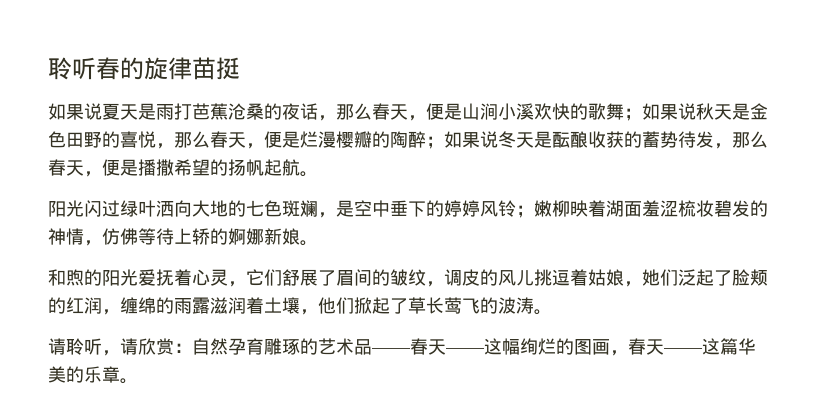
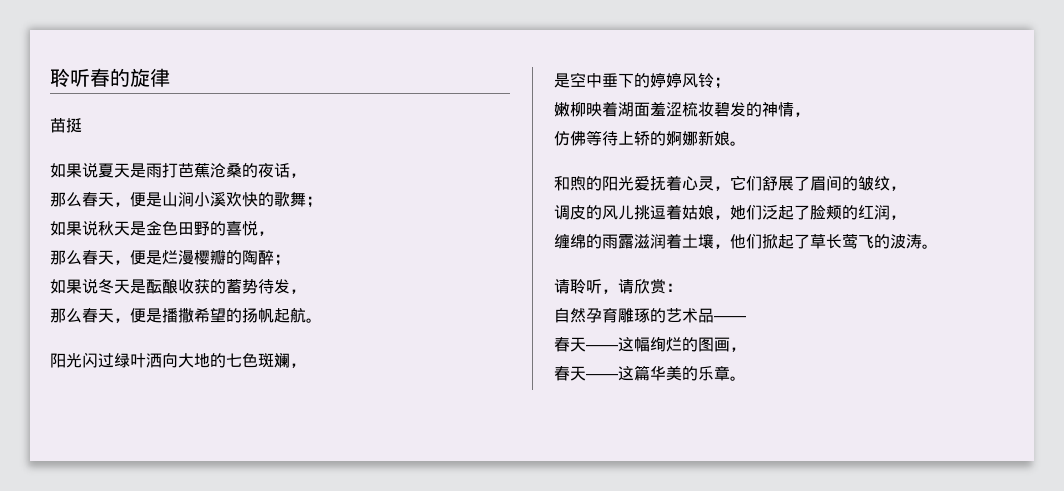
(192, 68) none -> (170, 77) //
(336, 118) none -> (306, 175) //
(642, 114) none -> (322, 202) //
(174, 146) none -> (274, 233) //
(444, 142) none -> (290, 260) //
(732, 146) none -> (306, 291) //
(336, 215) none -> (306, 365) //
(534, 211) none -> (730, 83) //
(102, 243) none -> (810, 114) //
(444, 284) none -> (906, 188) //
(120, 312) none -> (906, 217) //
(192, 348) none -> (682, 287) //
(411, 350) none -> (746, 318) //
(628, 353) none -> (746, 349) //

